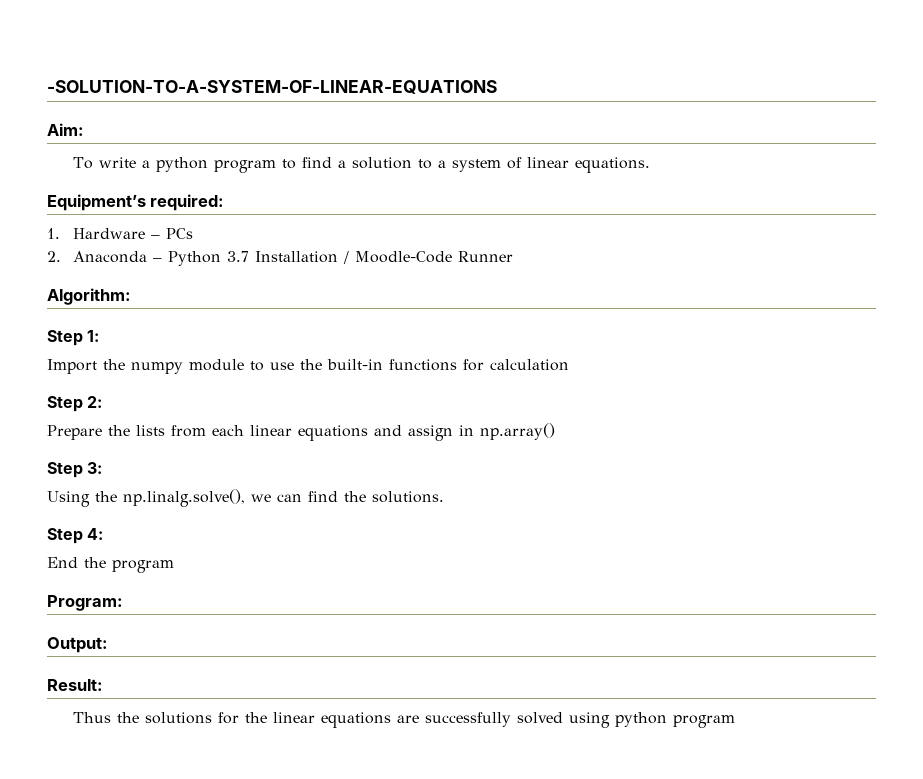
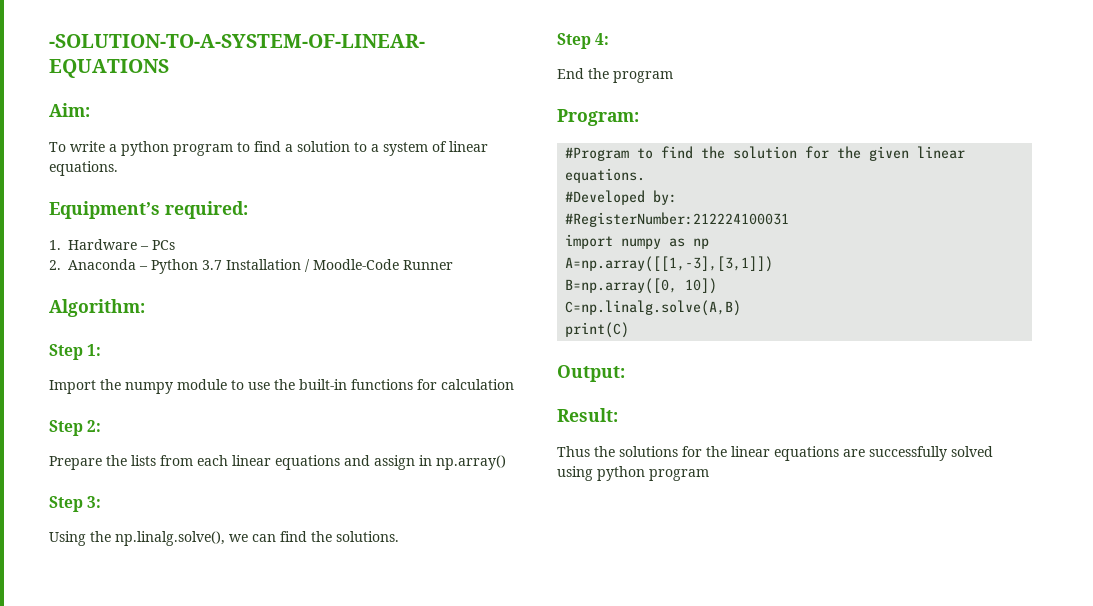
(123, 603) none -> [565,146,966,161] [565,168,646,183] [565,190,678,205] [565,212,790,227] [565,234,710,249] [565,256,774,272] [565,278,718,294] [565,300,742,316] [565,322,630,338] // #Program to find the solution for the given linear equations. // #Developed by: // #RegisterNumber:212224100031 // import numpy as np // A=np.array([[1,-3],[3,1]]) // B=np.array([0, 10]) // C=np.linalg.solve(A,B) // print(C)

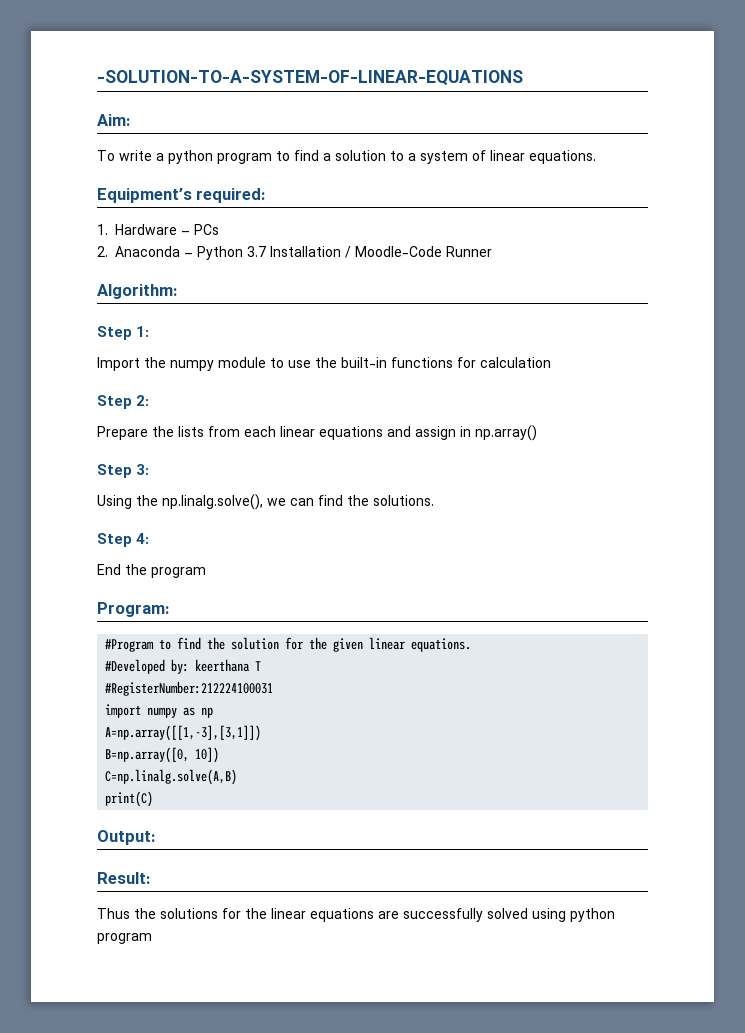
(678, 197) none -> [195,659,262,672] keerthana T

